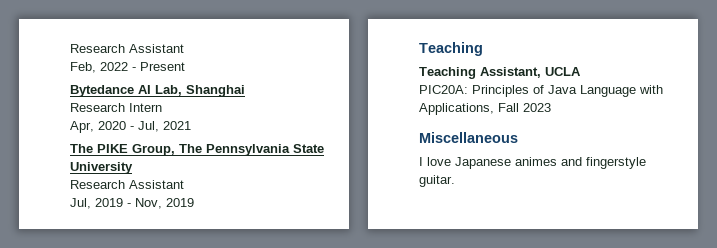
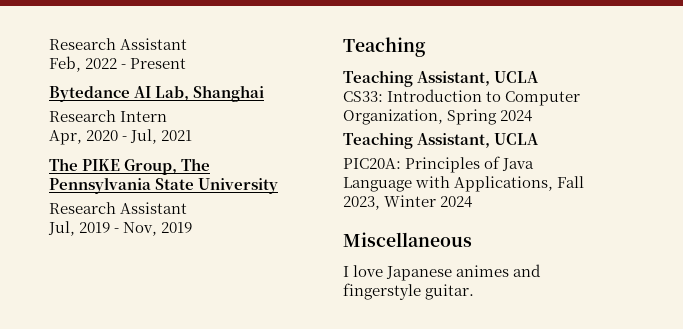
(581, 71) none -> [343,89,581,106] [343,109,533,125] [343,132,540,149] // CS33: Introduction to Computer Organization, Spring 2024 // Teaching Assistant, UCLA
[523,103,551,112] 2023 -> [343,195,473,210] 2023, Winter 2024

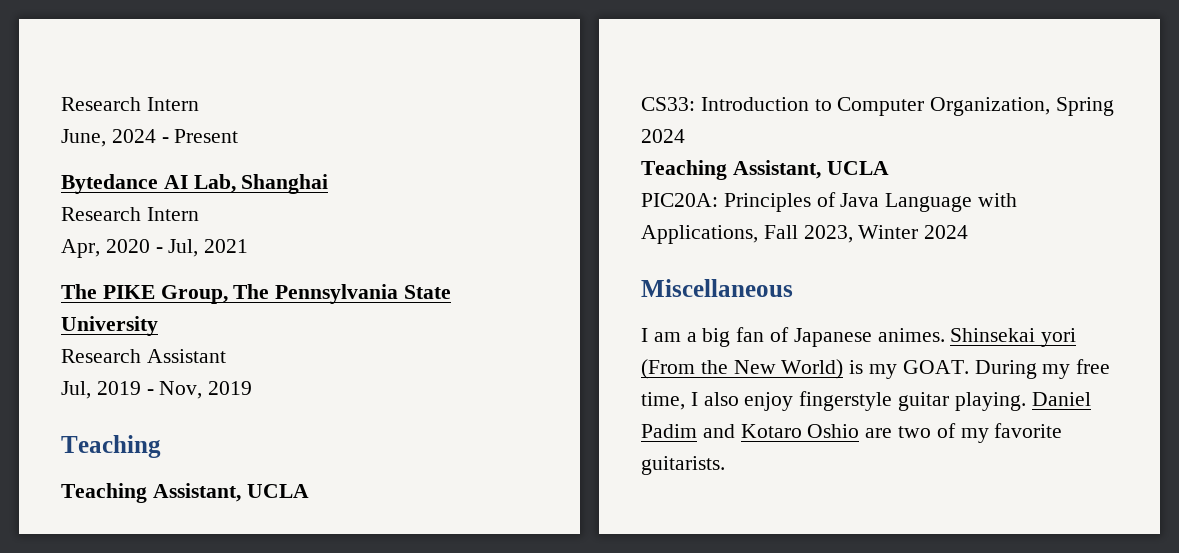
[49,38,188,50] [49,56,118,72] Research Assistant // Feb, 2022 -> [61,97,199,111] [61,129,156,147] Research Intern // June, 2024
[353,264,542,281] [343,283,475,300] love Japanese animes and fingerstyle guitar. -> [653,327,1077,347] [641,359,1111,379] [641,391,1091,411] [641,423,1063,443] [641,456,725,475] am a big fan of Japanese animes. Shinsekai yori (From the New World) is my GOAT. During my free time, I also enjoy fingerstyle guitar playing. Daniel Padim and Kotaro Oshio are two of my favorite guitarists.

